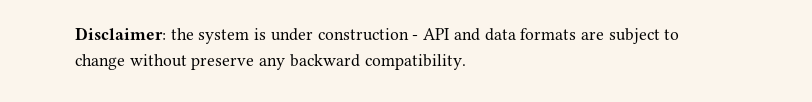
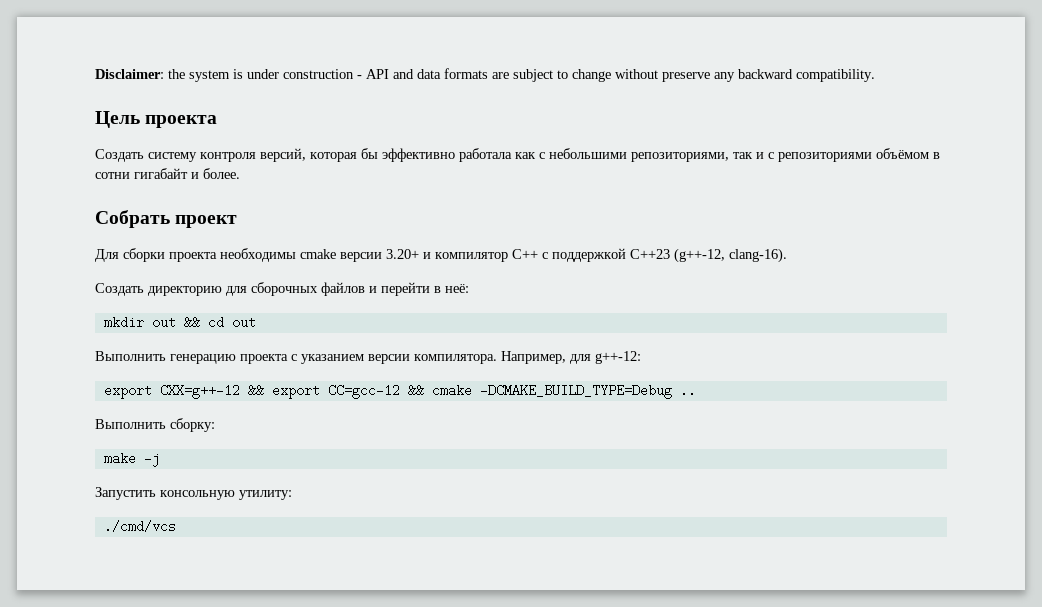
(466, 62) none -> [95,111,218,128] [95,148,940,162] [95,168,240,179] [95,210,238,228] [95,248,787,263] [95,282,469,296] [103,316,256,329] [95,351,641,364] [103,384,696,399] [95,418,215,432] [103,452,160,467] [95,487,292,500] [103,520,176,533] // Цель проекта // Создать систему контроля версий, которая бы эффективно работала как с небольшими репозиториями, так и с репозиториями объёмом в сотни гигабайт и более. // Собрать проект // Для сборки проекта необходимы cmake версии 3.20+ и компилятор C++ с поддержкой C++23 (g++-12, clang-16). // Создать директорию для сборочных файлов и перейти в неё: // mkdir out && cd out // Выполнить генерацию проекта с указанием версии компилятора. Например, для g++-12: // export CXX=g++-12 && export CC=gcc-12 && cmake -DCMAKE_BUILD_TYPE=Debug .. // Выполнить сборку: // make -j // Запустить консольную утилиту: // ./cmd/vcs

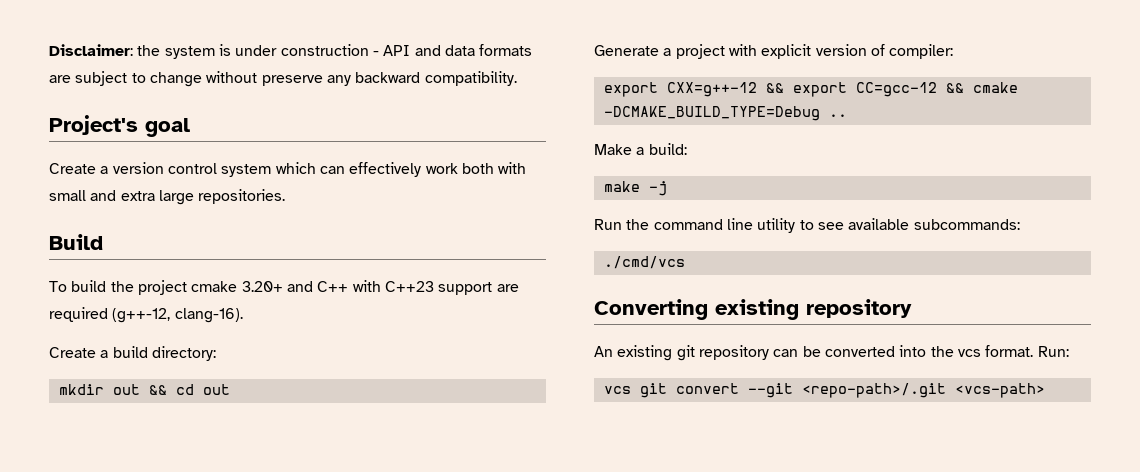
[95,111,218,128] [95,148,940,162] [95,168,240,179] [95,210,238,228] [95,248,787,263] [95,282,469,296] Цель проекта // Создать систему контроля версий, которая бы эффективно работала как с небольшими репозиториями, так и с репозиториями объёмом в сотни гигабайт и более. // Собрать проект // Для сборки проекта необходимы cmake версии 3.20+ и компилятор C++ с поддержкой C++23 (g++-12, clang-16). // Создать директорию для сборочных файлов и перейти в неё: -> [49,115,190,137] [49,162,527,177] [49,189,286,205] [49,234,103,250] [49,280,519,295] [49,307,243,323] [49,346,216,361] Project's goal // Create a version control system which can effectively work both with small and extra large repositories. // Build // To build the project cmake 3.20+ and C++ with C++23 support are required (g++-12, clang-16). // Create a build directory:
[95,351,641,364] Выполнить генерацию проекта с указанием версии компилятора. Например, для g++-12: -> [594,44,954,59] Generate a project with explicit version of compiler:
[95,418,215,432] Выполнить сборку: -> [594,143,687,155] Make a build:
[95,487,292,500] [103,520,176,533] Запустить консольную утилиту: // ./cmd/vcs -> [594,218,1020,233] [603,256,685,269] [594,299,912,320] [594,345,1069,361] [603,383,1045,398] Run the command line utility to see available subcommands: // ./cmd/vcs // Converting existing repository // An existing git repository can be converted into the vcs format. Run: // vcs git convert --git <repo-path>/.git <vcs-path>

